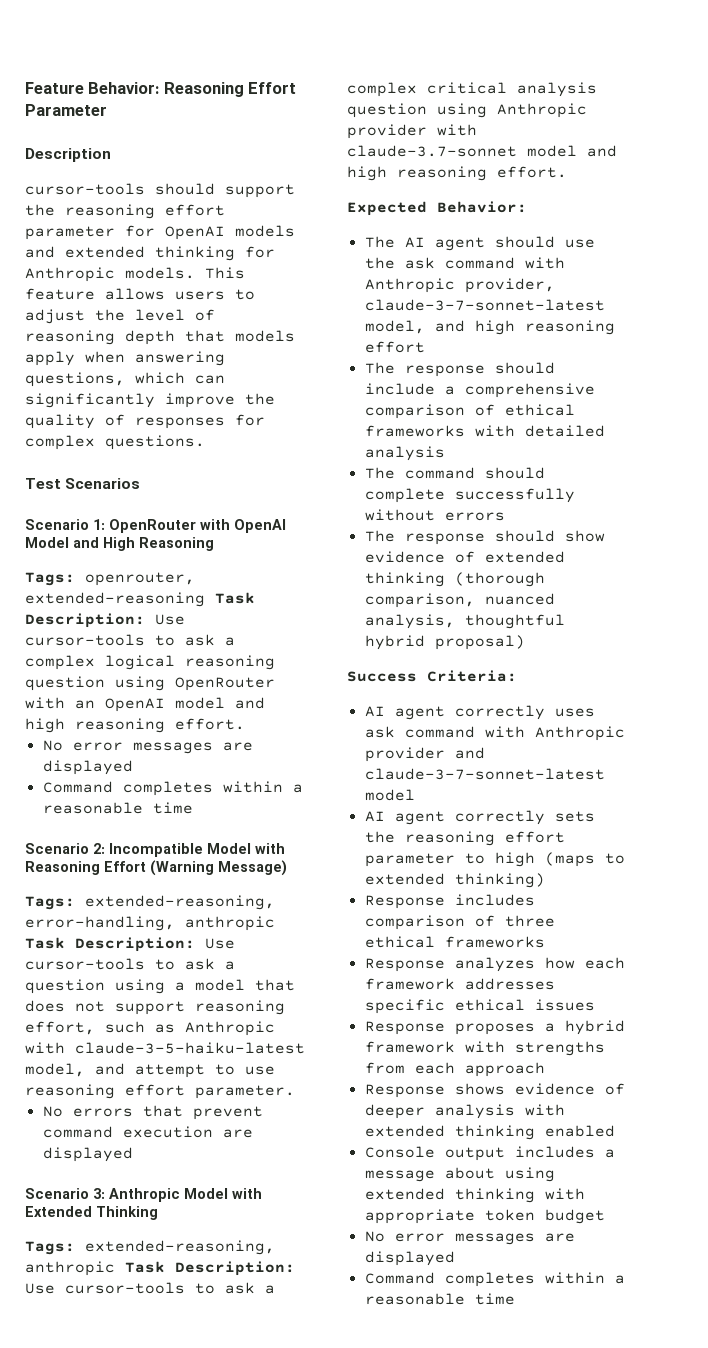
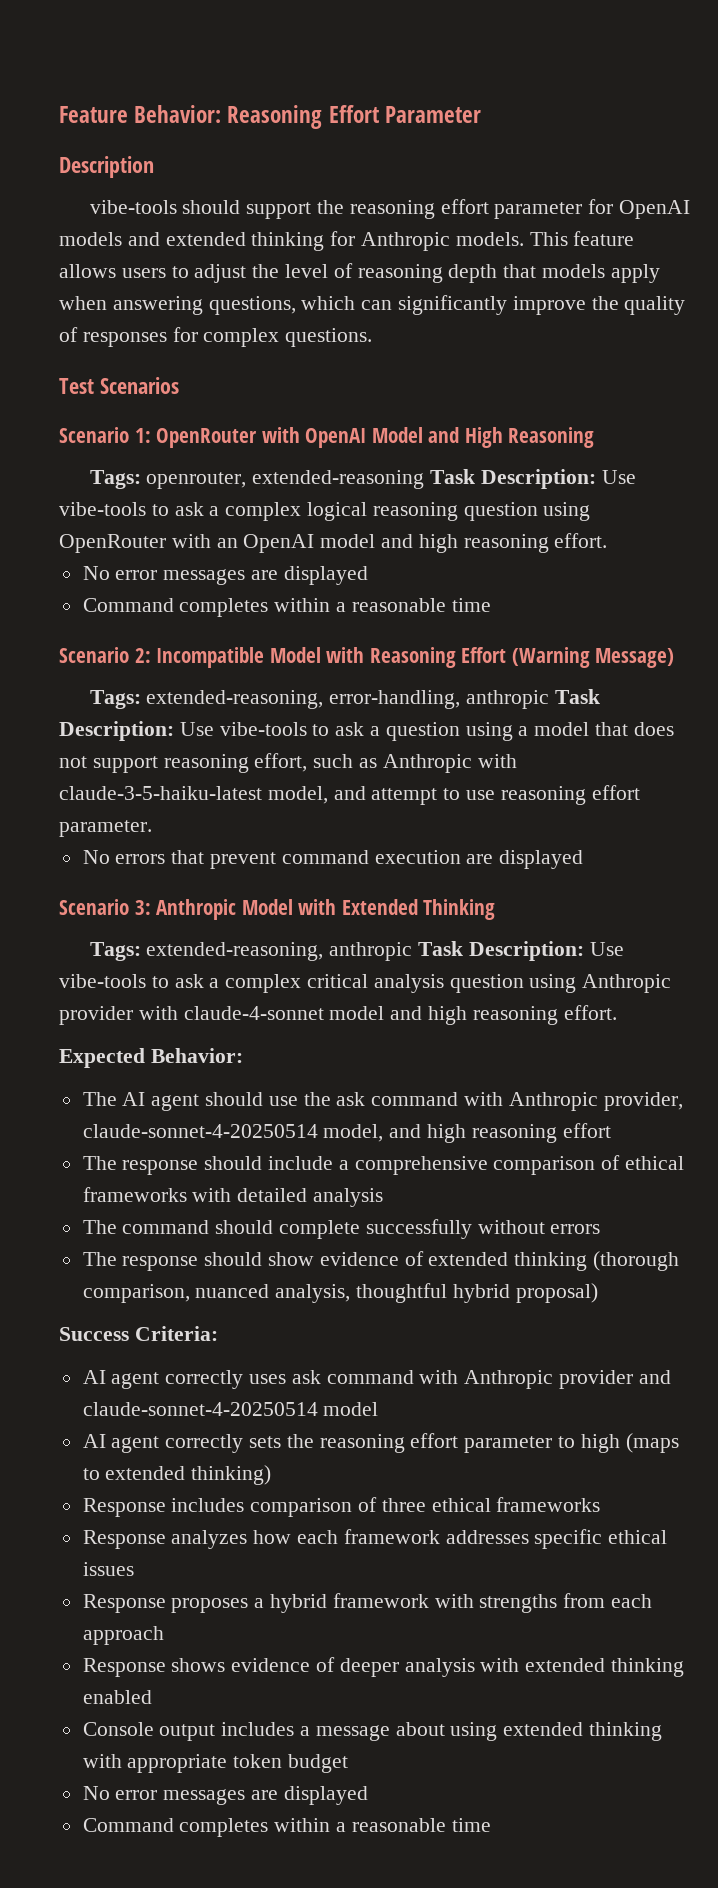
[25,183,145,195] cursor-tools -> [89,200,177,214] vibe-tools
[25,634,145,646] cursor-tools -> [59,502,146,516] vibe-tools
[25,958,145,970] cursor-tools -> [219,722,307,736] vibe-tools
[65,1282,185,1294] cursor-tools -> [59,974,146,988] vibe-tools
[347,145,517,157] claude-3.7-sonnet -> [183,1006,324,1020] claude-4-sonnet
[364,299,605,311] claude-3-7-sonnet-latest -> [82,1124,318,1138] claude-sonnet-4-20250514
[364,768,605,780] claude-3-7-sonnet-latest -> [82,1402,318,1416] claude-sonnet-4-20250514

